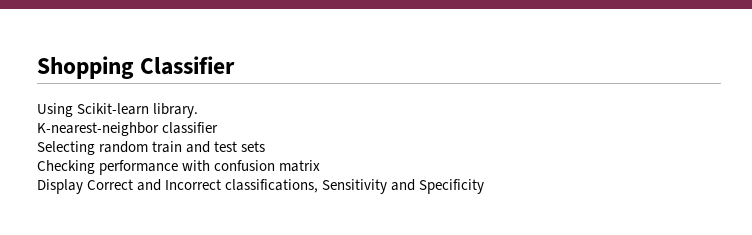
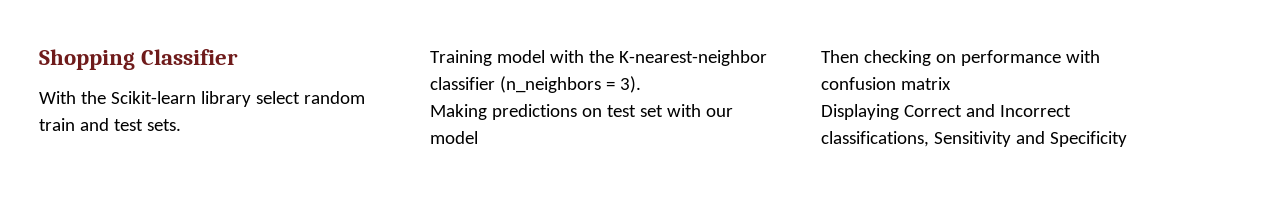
[37,103,199,118] [37,122,219,136] [37,141,266,155] [37,160,95,174] Using Scikit-learn library. // K-nearest-neighbor classifier // Selecting random train and test sets // Checking -> [39,91,365,107] [39,118,181,131] [430,50,767,66] [430,76,641,93] [430,104,733,120] [430,131,478,144] [821,50,956,66] With the Scikit-learn library select random train and test sets. // Training model with the K-nearest-neighbor classifier (n_neighbors = 3). // Making predictions on test set with our model // Then checking on
[37,179,83,194] Display -> [821,104,899,120] Displaying

